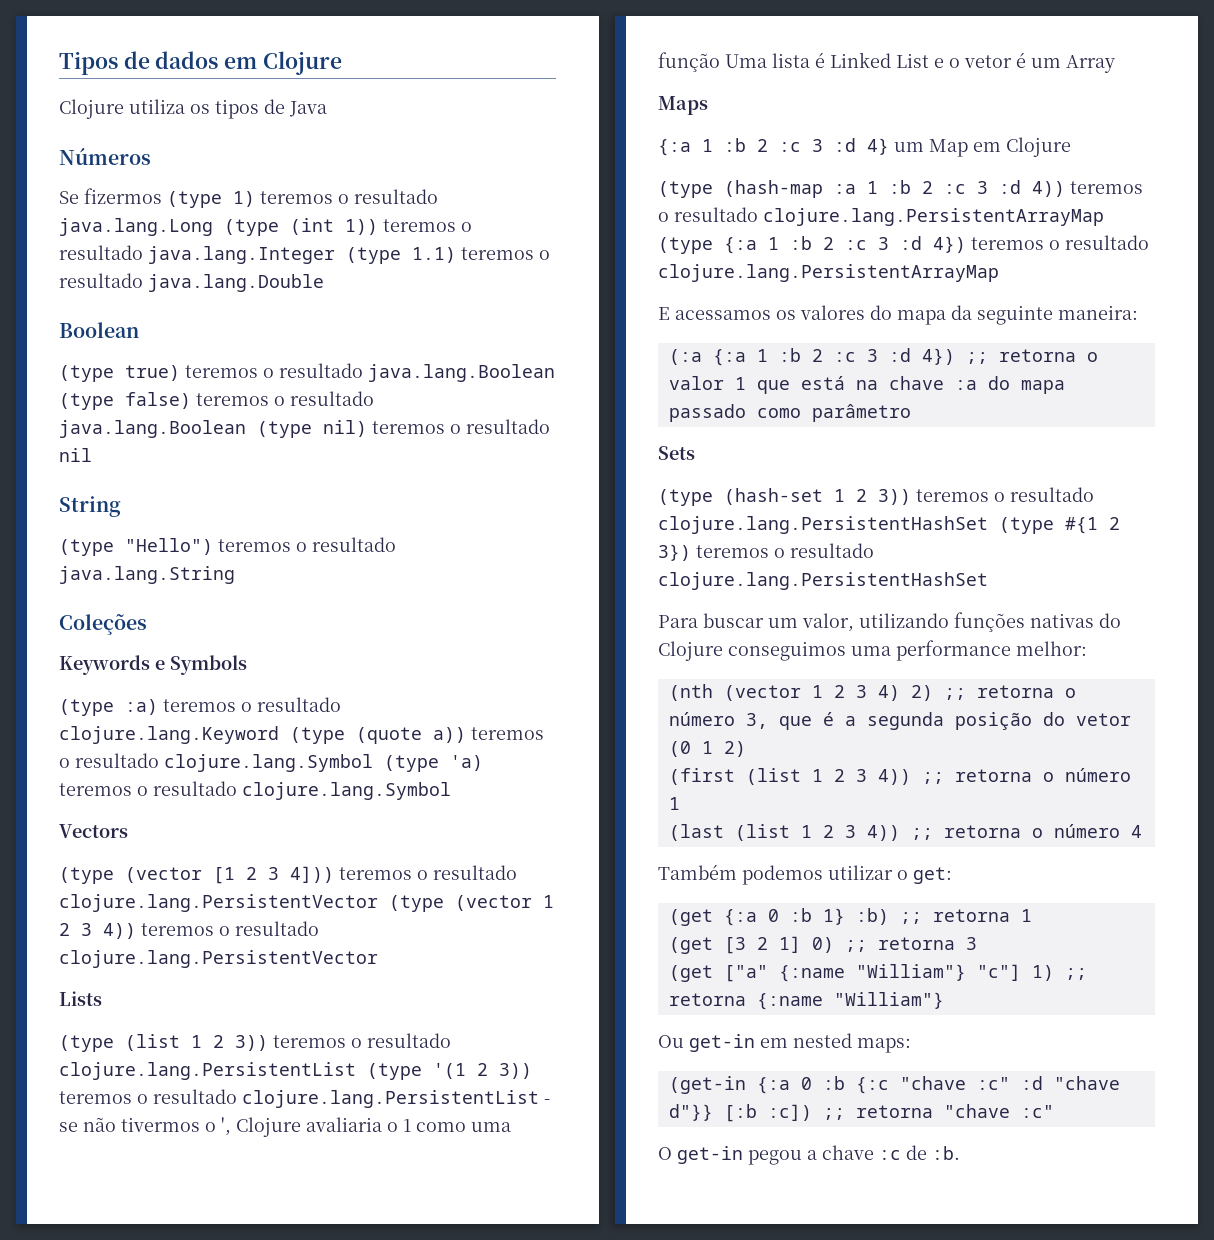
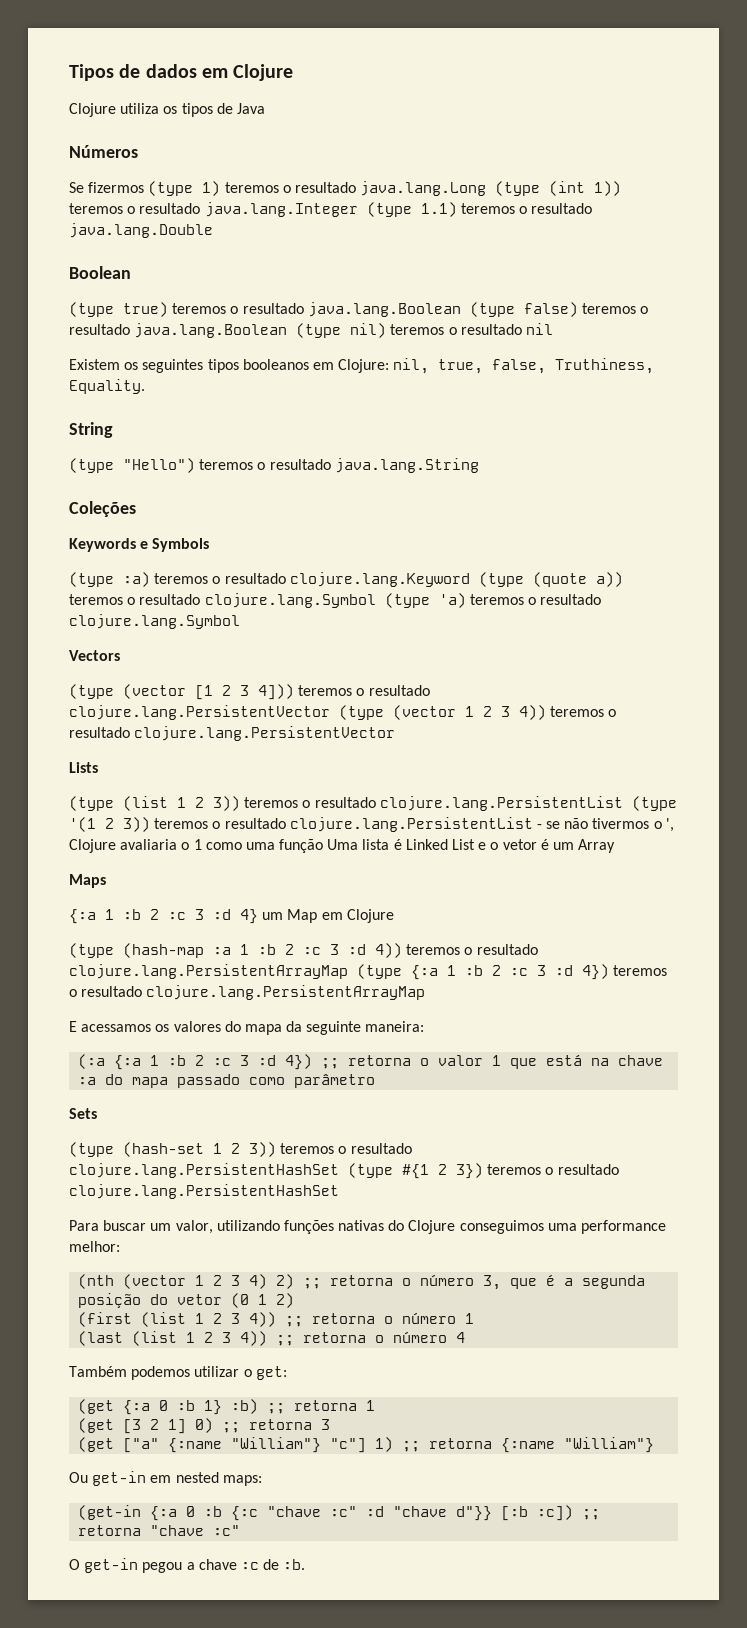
(92, 455) none -> [69,358,655,374] [69,379,145,394] // Existem os seguintes tipos booleanos em Clojure: nil, true, false, Truthiness, Equality.

